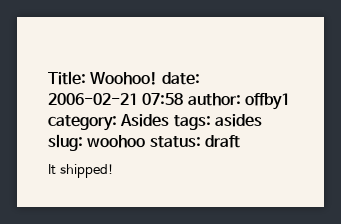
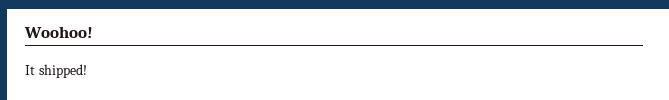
[48,71,86,85] Title: -> (24, 32) none
[161,72,200,85] [48,93,290,110] [48,114,262,131] [48,134,240,151] date: 2006-02-21 07:58 author: offby1 category: Asides tags: asides slug: woohoo status: draft -> (93, 32) none

